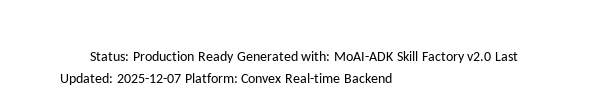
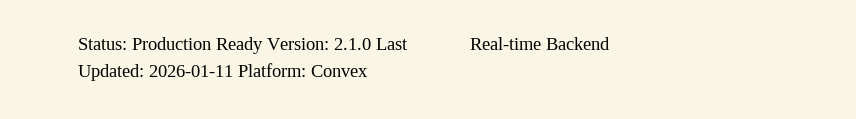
[236,51,492,63] Generated with: MoAI-ADK Skill Factory v2.0 -> [267,38,371,50] Version: 2.1.0
[116,74,181,83] 2025-12-07 -> [149,65,233,77] 2026-01-11

